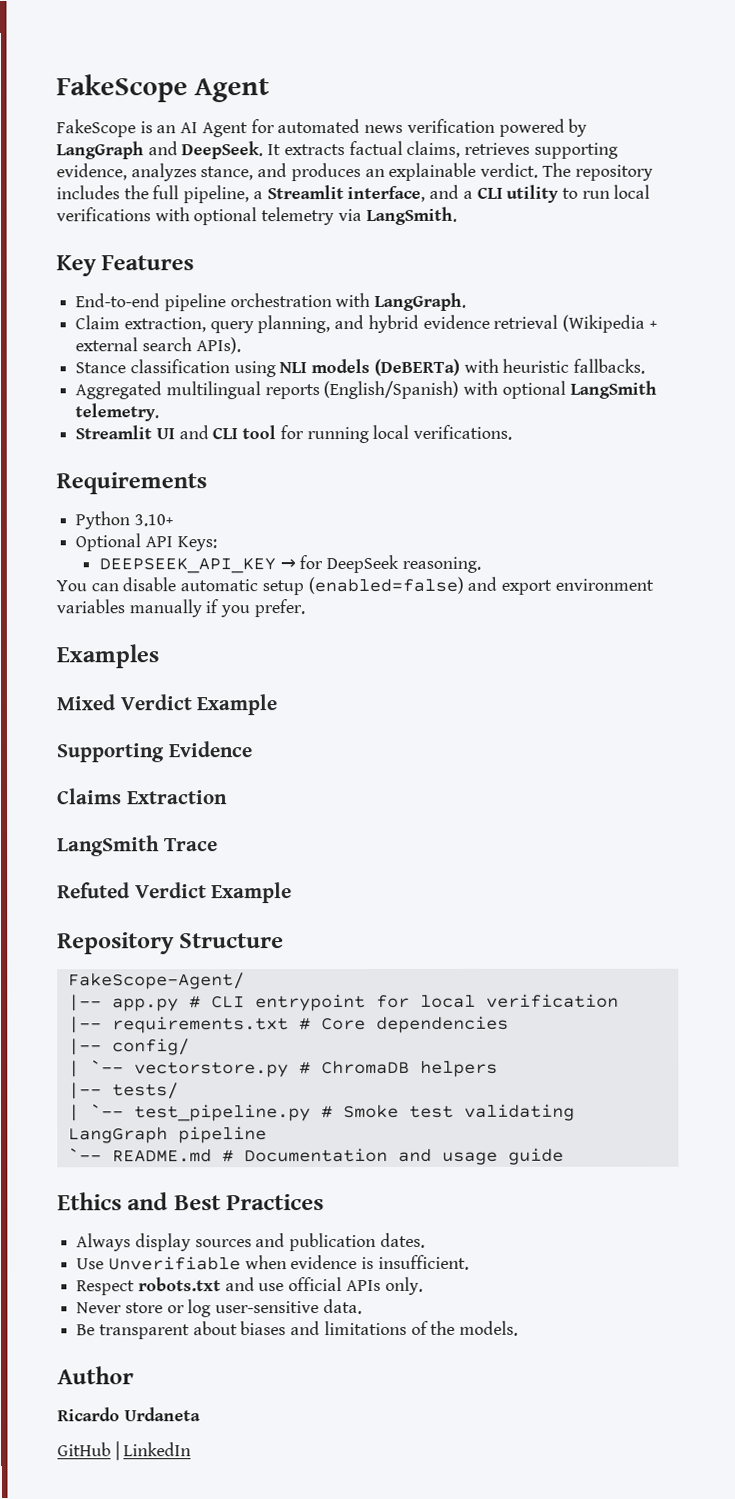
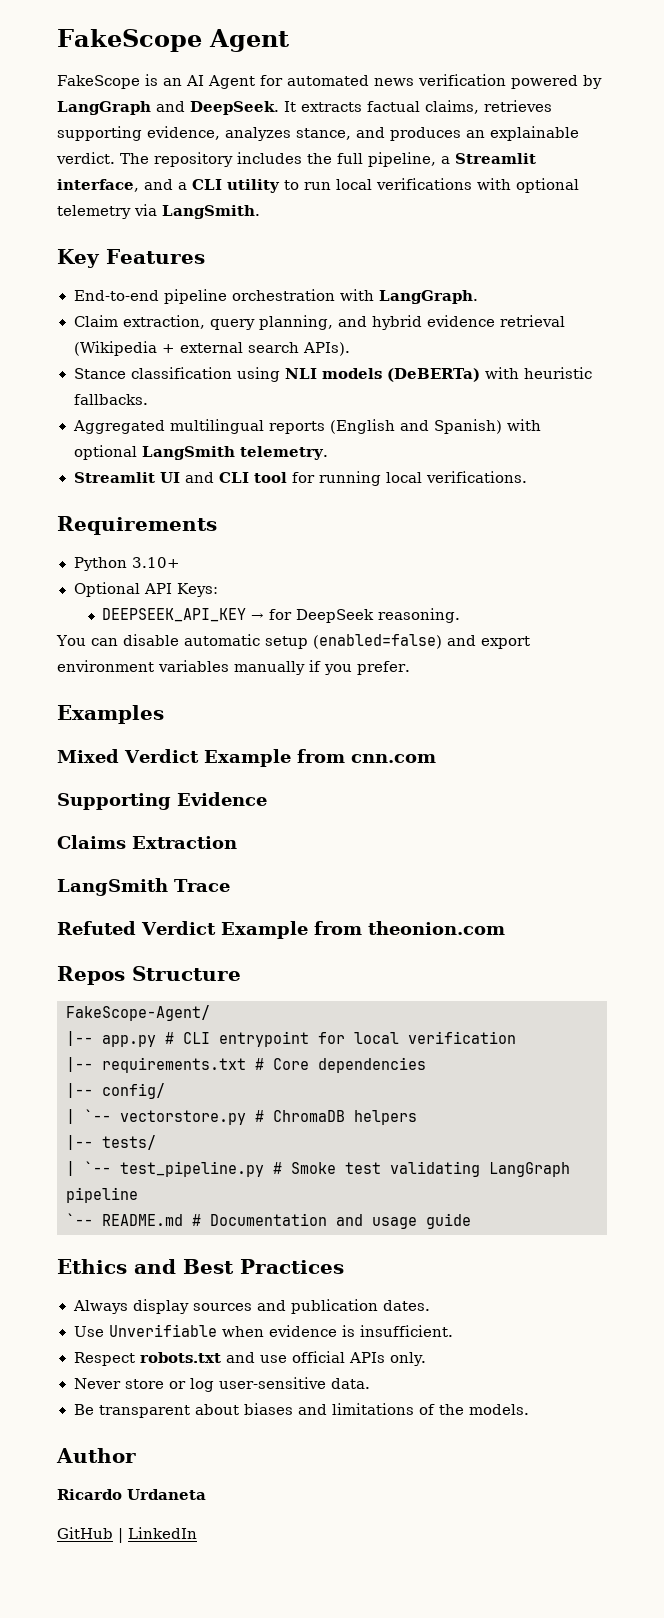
[323,380,460,400] (English/Spanish) -> [329,419,502,434] (English and Spanish)
(278, 705) none -> [296,749,436,763] from cnn.com
[57,932,175,955] // Repository -> [313,921,505,935] [57,966,125,985] from theonion.com // Repos

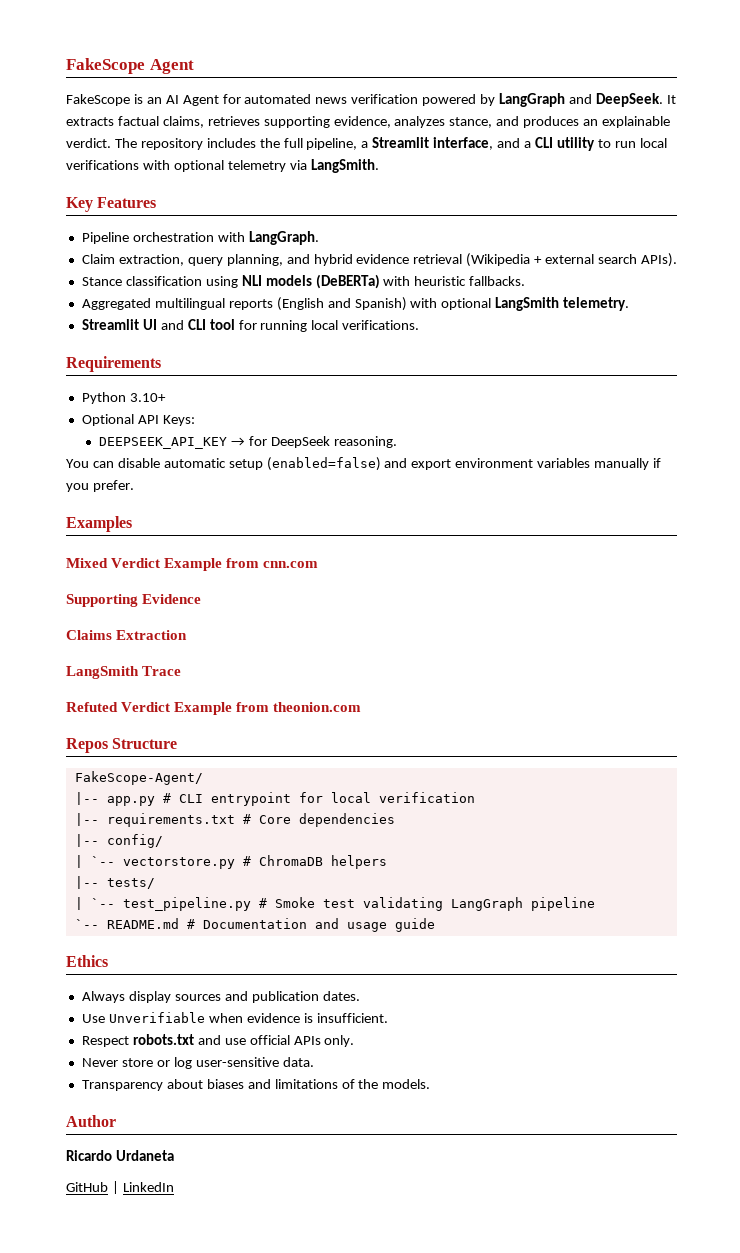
[73,289,227,304] End-to-end pipeline -> [81,232,129,244] Pipeline
[134,1259,344,1274] and Best Practices -> (108, 961) none
[73,1404,190,1418] Be transparent -> [81,1080,163,1091] Transparency

